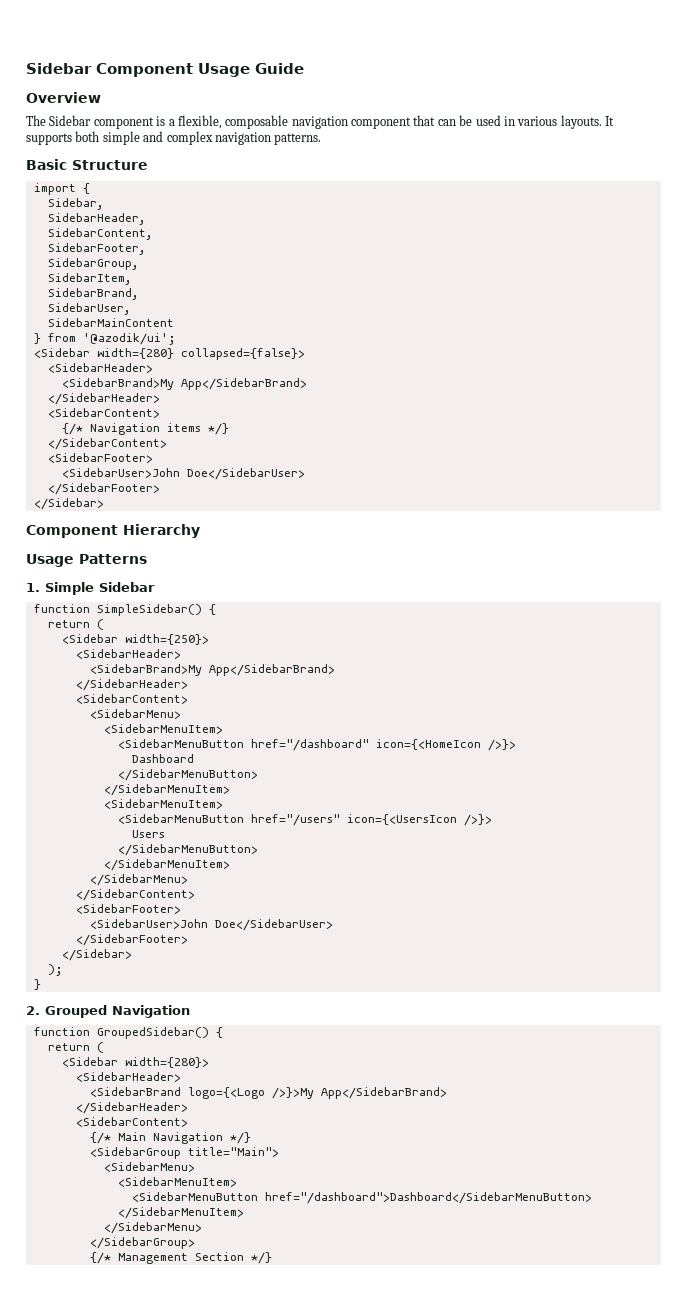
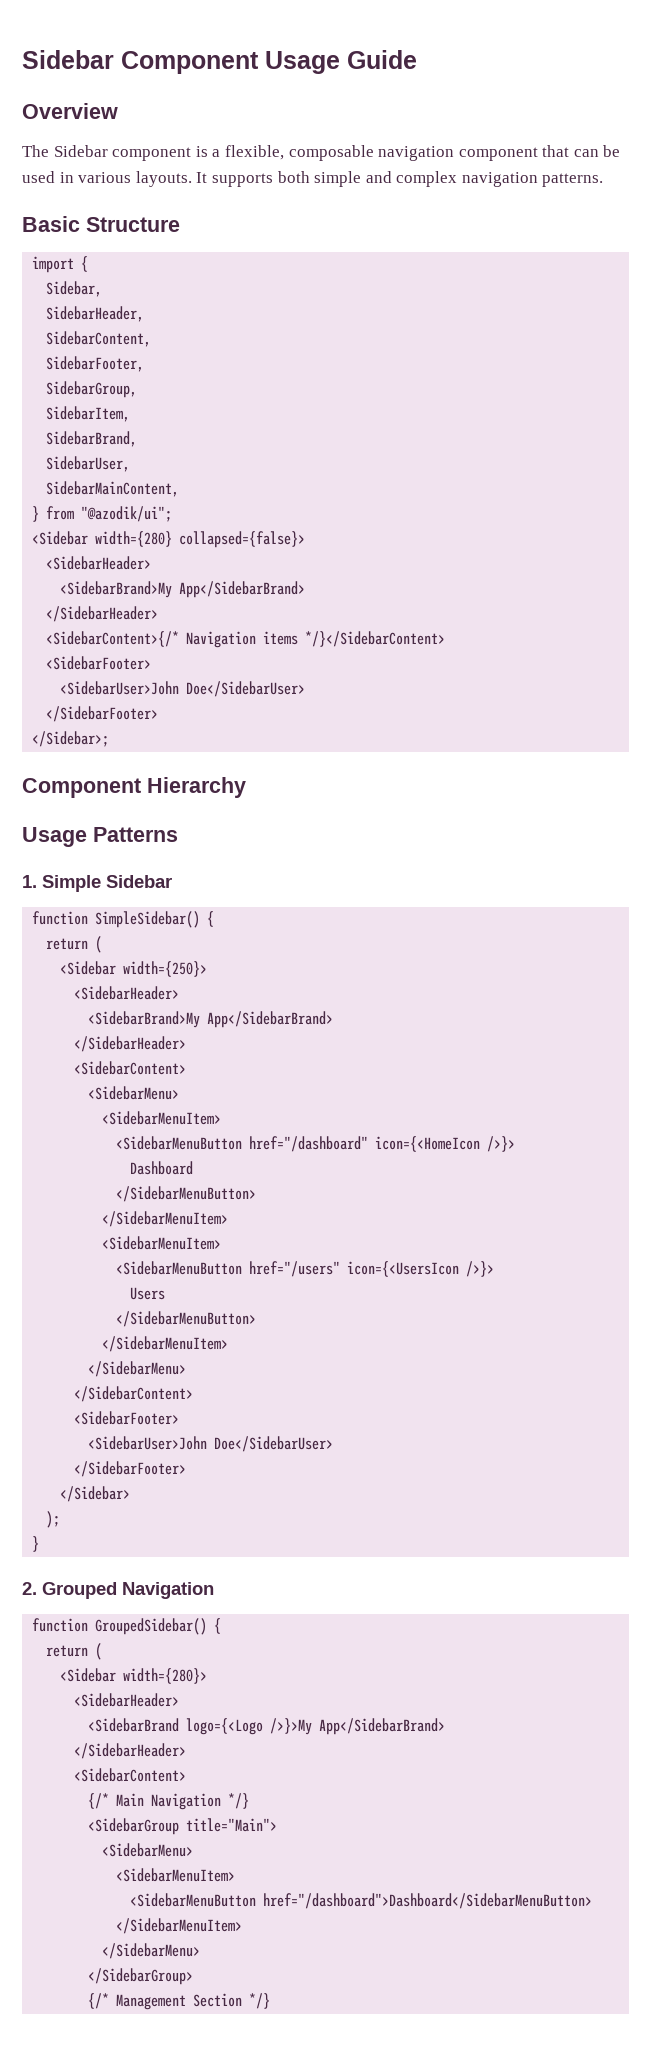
[47,318,174,327] SidebarMainContent -> [46,481,180,497] SidebarMainContent,
[82,333,176,345] '@azodik/ui'; -> [81,506,173,522] "@azodik/ui";
[47,408,160,418] [61,423,229,435] [47,438,167,450] [47,453,153,463] [61,468,305,480] [47,483,160,495] [33,498,104,510] <SidebarContent> // {/* Navigation items */} // </SidebarContent> // <SidebarFooter> // <SidebarUser>John Doe</SidebarUser> // </SidebarFooter> // </Sidebar> -> [46,631,446,648] [46,656,152,670] [60,681,306,697] [46,706,159,722] [32,731,110,747] <SidebarContent>{/* Navigation items */}</SidebarContent> // <SidebarFooter> // <SidebarUser>John Doe</SidebarUser> // </SidebarFooter> // </Sidebar>;

